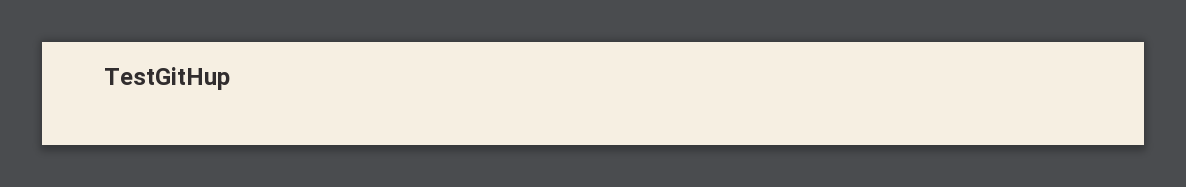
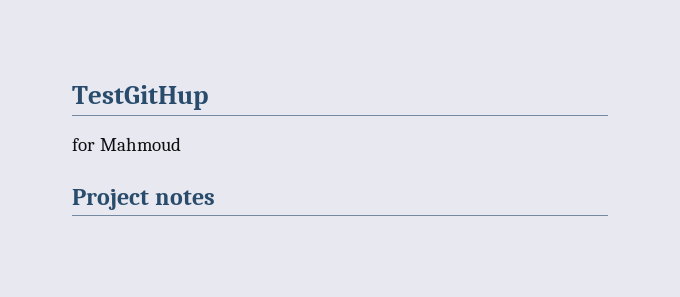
(230, 78) none -> [72,137,182,151] [72,189,216,210] // for Mahmoud // Project notes

